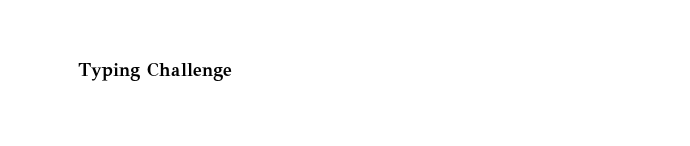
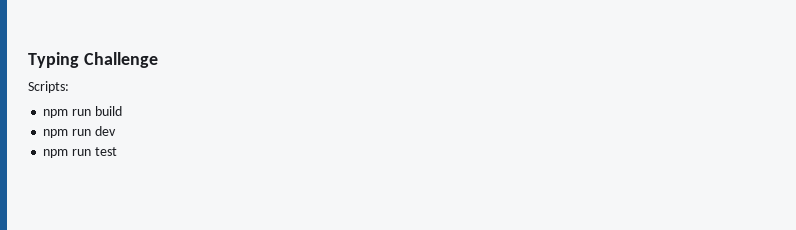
(232, 71) none -> [28,81,69,93] [43,106,122,118] [43,126,116,138] [43,147,117,158] // Scripts: // npm run build // npm run dev // npm run test

